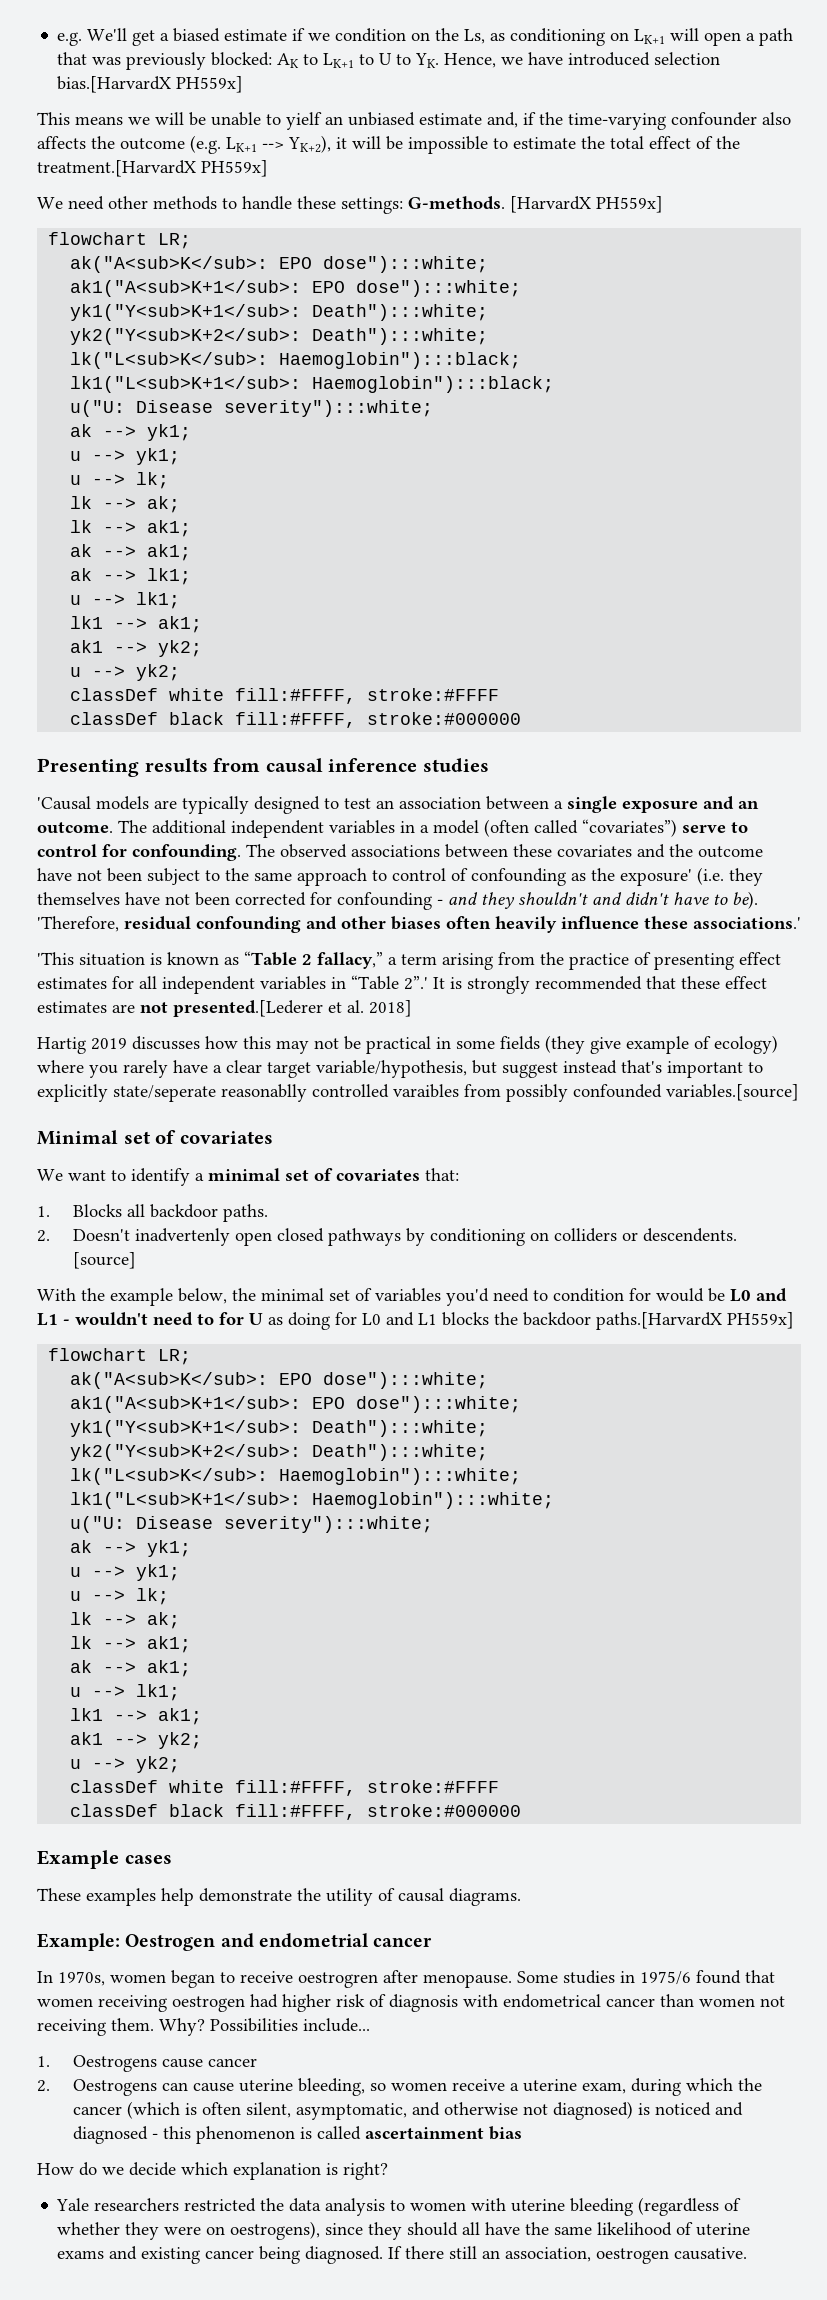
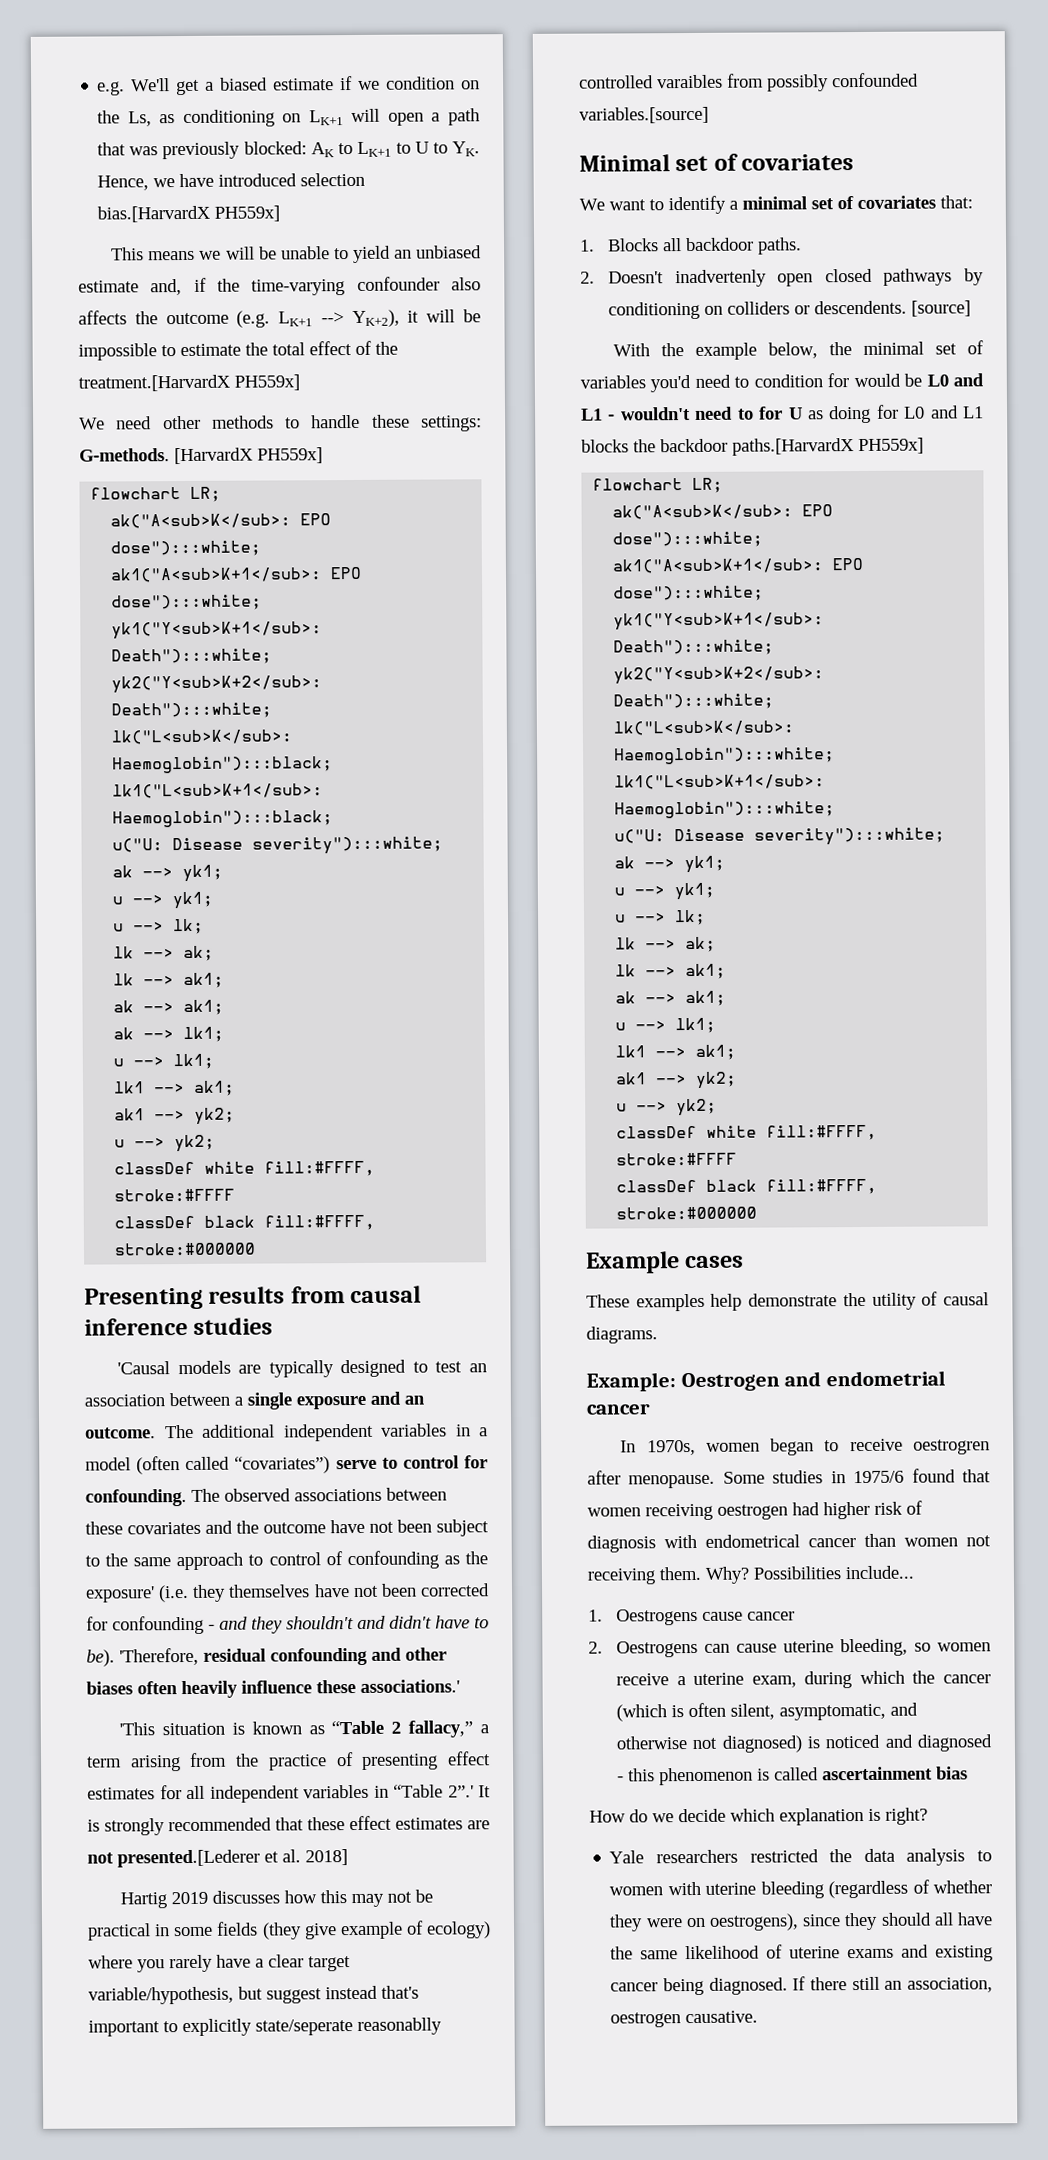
[286,112,322,130] yielf -> [352,245,391,264] yield

